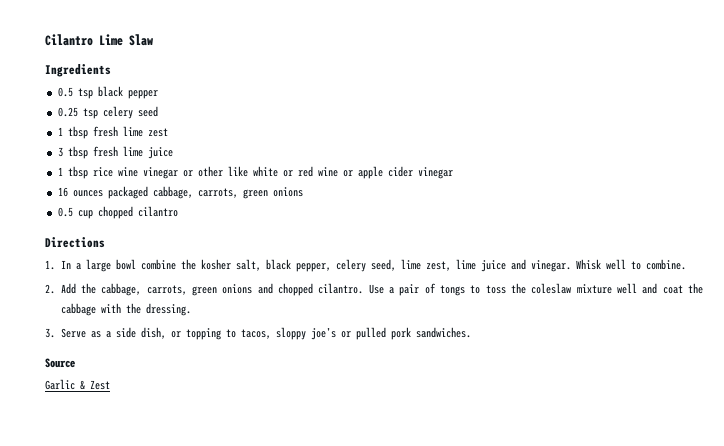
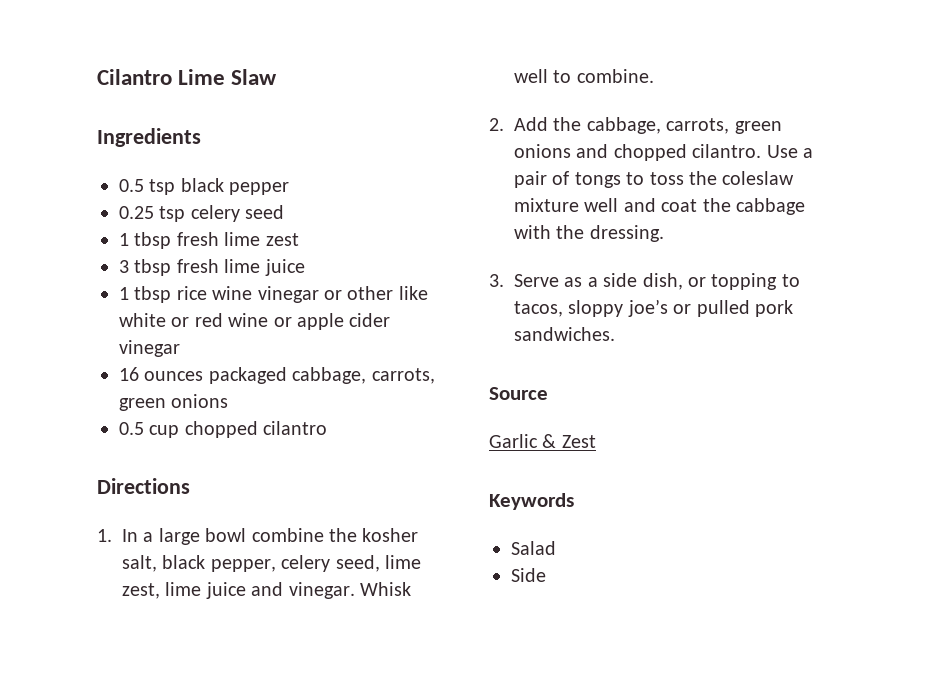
(110, 385) none -> [489,493,574,510] [511,541,556,555] [511,568,546,582] // Keywords // Salad // Side

